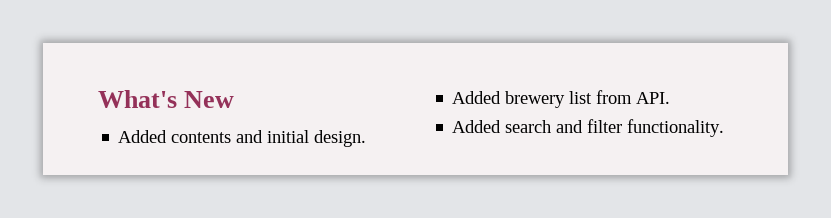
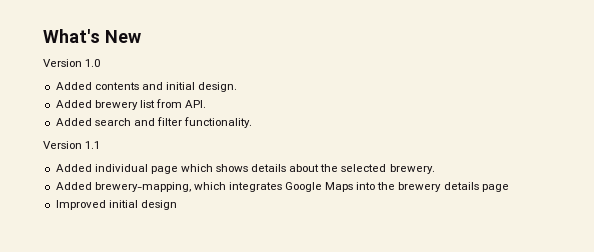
(235, 99) none -> [43,59,101,67] // Version 1.0
(725, 128) none -> [43,141,101,149] [55,164,435,174] [55,182,509,192] [55,200,177,210] // Version 1.1 // Added individual page which shows details about the selected brewery. // Added brewery-mapping, which integrates Google Maps into the brewery details page // Improved initial design

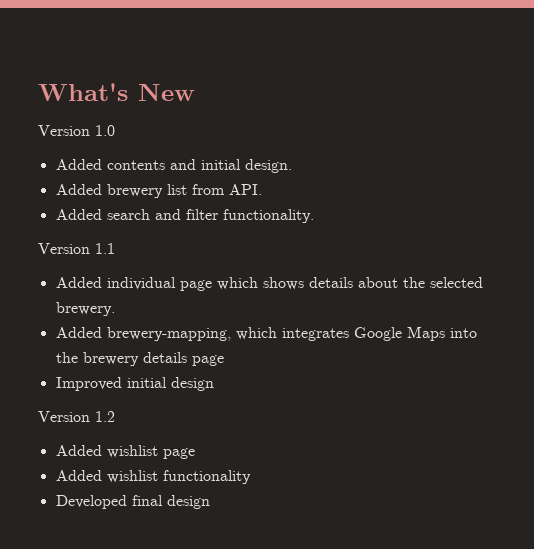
(177, 205) none -> [38,411,115,422] [55,445,195,459] [55,470,251,484] [55,495,210,509] // Version 1.2 // Added wishlist page // Added wishlist functionality // Developed final design

